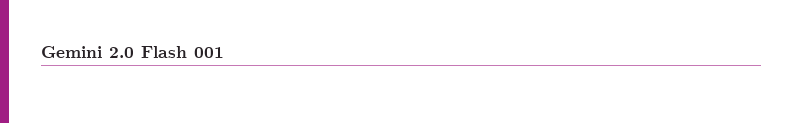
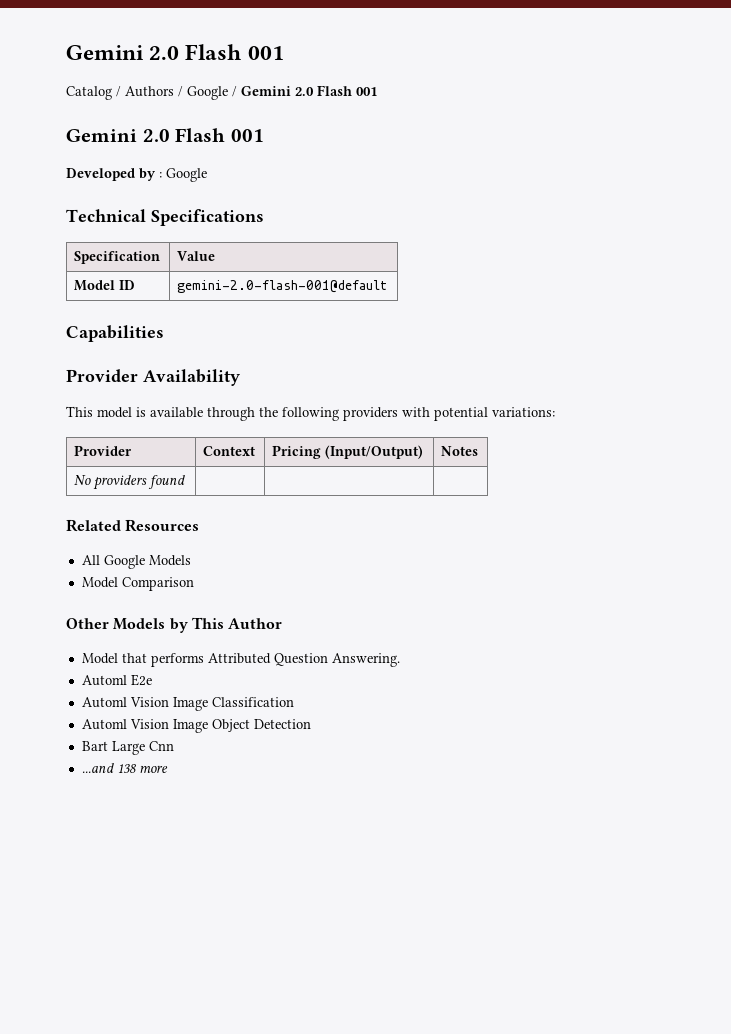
[41,46,224,58] Gemini 2.0 Flash 001 -> [66,44,284,60] [66,85,377,100] [66,128,264,142] [66,168,207,182] [66,209,264,226] [74,251,161,264] [177,251,216,261] [74,280,136,291] [177,280,389,293] [66,325,164,342] [66,369,240,386] [66,406,555,421] [74,445,133,456] [203,446,256,456] [272,445,424,459] [441,446,479,456] [74,475,186,490] [66,519,200,532] [81,555,191,569] [81,577,194,591] [66,617,283,633] [81,653,400,667] [81,674,152,686] [81,697,294,711] [81,719,311,733] [81,741,174,755] [81,763,168,773] Gemini 2.0 Flash 001 // Catalog / Authors / Google / Gemini 2.0 Flash 001 // Gemini 2.0 Flash 001 // Developed by : Google // Technical Specifications // Specification | Value // Model ID | gemini-2.0-flash-001@default // Capabilities // Provider Availability // This model is available through the following providers with potential variations: // Provider | Context | Pricing (Input/Output) | Notes // No providers found | | | // Related Resources // All Google Models // Model Comparison // Other Models by This Author // Model that performs Attributed Question Answering. // Automl E2e // Automl Vision Image Classification // Automl Vision Image Object Detection // Bart Large Cnn // ...and 138 more

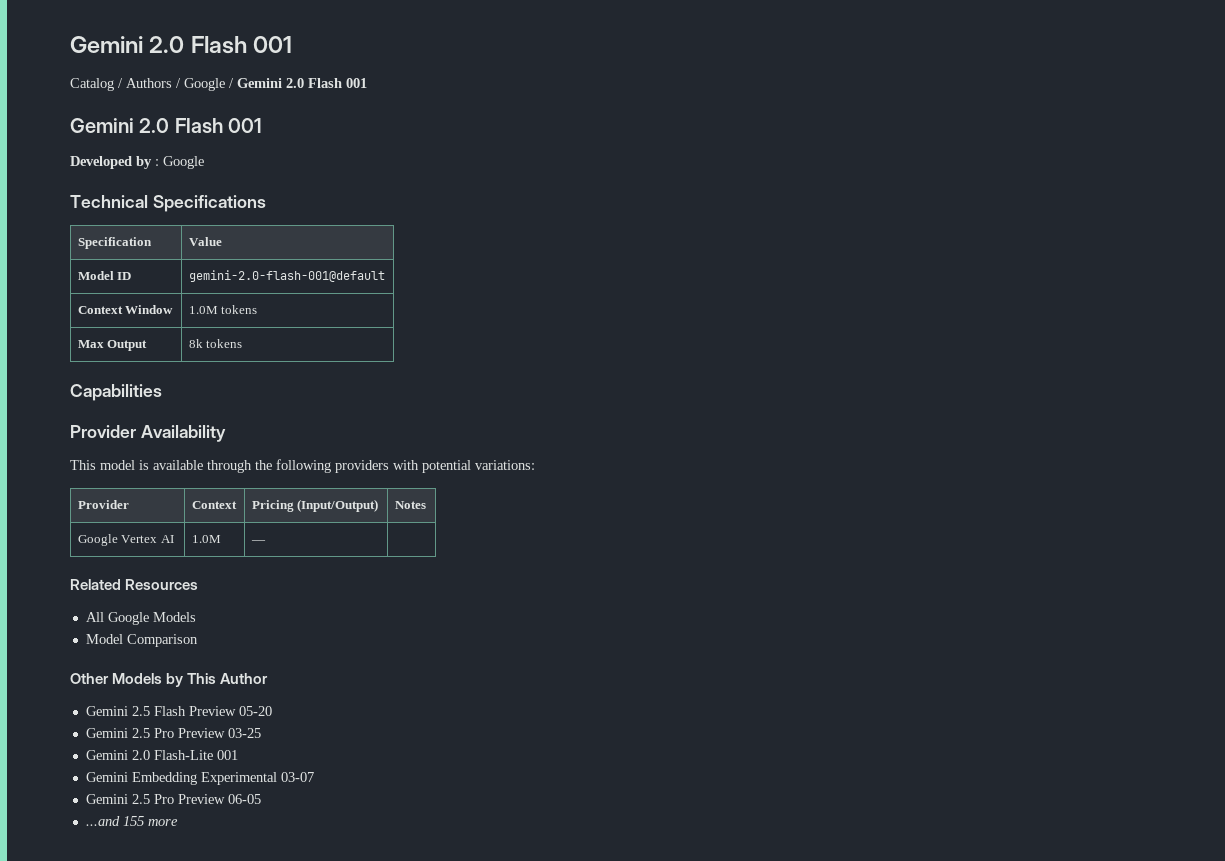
(389, 286) none -> [77,305,174,314] [188,305,258,314] [77,340,148,351] [188,339,243,348] // Context Window | 1.0M tokens // Max Output | 8k tokens
[74,475,186,490] No providers found | | -> [77,534,174,546] [191,535,221,543] [250,540,266,543] Google Vertex AI | 1.0M | —
[81,653,400,667] [81,674,152,686] [81,697,294,711] [81,719,311,733] [81,741,174,755] Model that performs Attributed Question Answering. // Automl E2e // Automl Vision Image Classification // Automl Vision Image Object Detection // Bart Large Cnn -> [85,706,272,716] [85,728,261,738] [85,750,238,760] [85,772,314,785] [85,794,261,804] Gemini 2.5 Flash Preview 05-20 // Gemini 2.5 Pro Preview 03-25 // Gemini 2.0 Flash-Lite 001 // Gemini Embedding Experimental 03-07 // Gemini 2.5 Pro Preview 06-05
[116,764,137,773] 138 -> [122,816,144,826] 155

